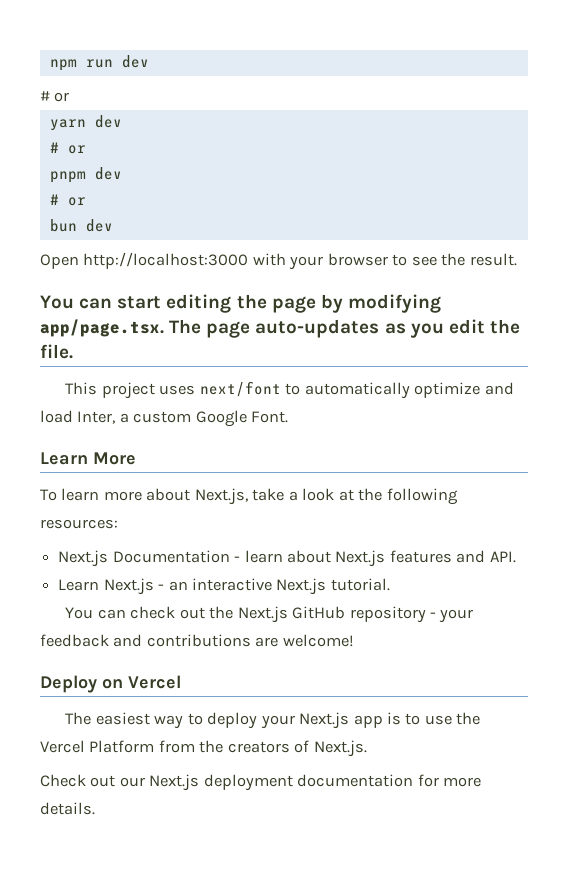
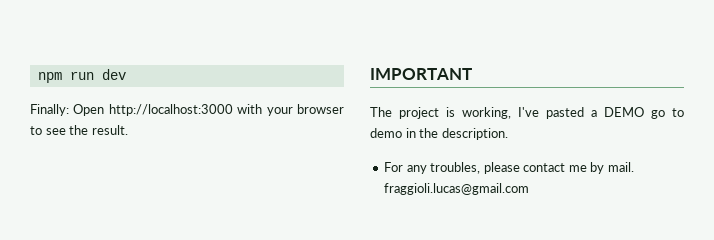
[40,91,70,102] [49,115,122,131] [49,142,86,154] [49,167,122,183] [49,194,86,206] [49,219,113,232] # or // yarn dev // # or // pnpm dev // # or // bun dev // -> [30,104,69,116] Finally:
[40,294,441,313] [40,319,520,338] [40,344,73,359] [65,381,514,399] [40,410,289,427] [40,452,136,465] [40,488,458,505] [40,519,118,529] [58,550,516,567] [58,578,390,595] [65,606,474,623] [40,634,354,647] [40,675,181,693] [65,712,481,729] [40,740,367,757] [40,774,482,791] [40,802,95,815] You can start editing the page by modifying app/page.tsx. The page auto-updates as you edit the file. // This project uses next/font to automatically optimize and load Inter, a custom Google Font. // Learn More // To learn more about Next.js, take a look at the following resources: // Next.js Documentation - learn about Next.js features and API. // Learn Next.js - an interactive Next.js tutorial. // You can check out the Next.js GitHub repository - your feedback and contributions are welcome! // Deploy on Vercel // The easiest way to deploy your Next.js app is to use the Vercel Platform from the creators of Next.js. // Check out our Next.js deployment documentation for more details. -> [370,68,472,80] [370,107,684,119] [370,128,508,140] [384,162,634,174] [384,183,530,195] IMPORTANT // The project is working, I've pasted a DEMO go to demo in the description. // For any troubles, please contact me by mail. fraggioli.lucas@gmail.com

